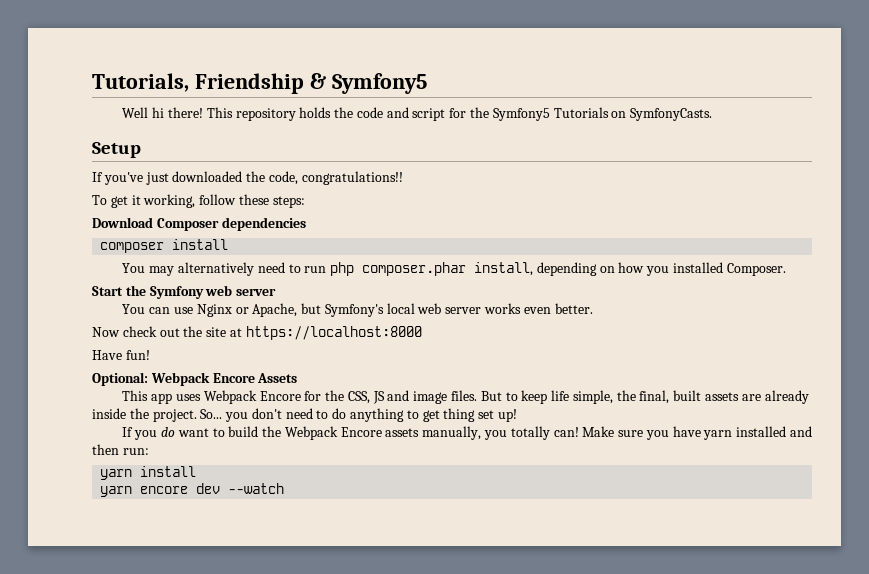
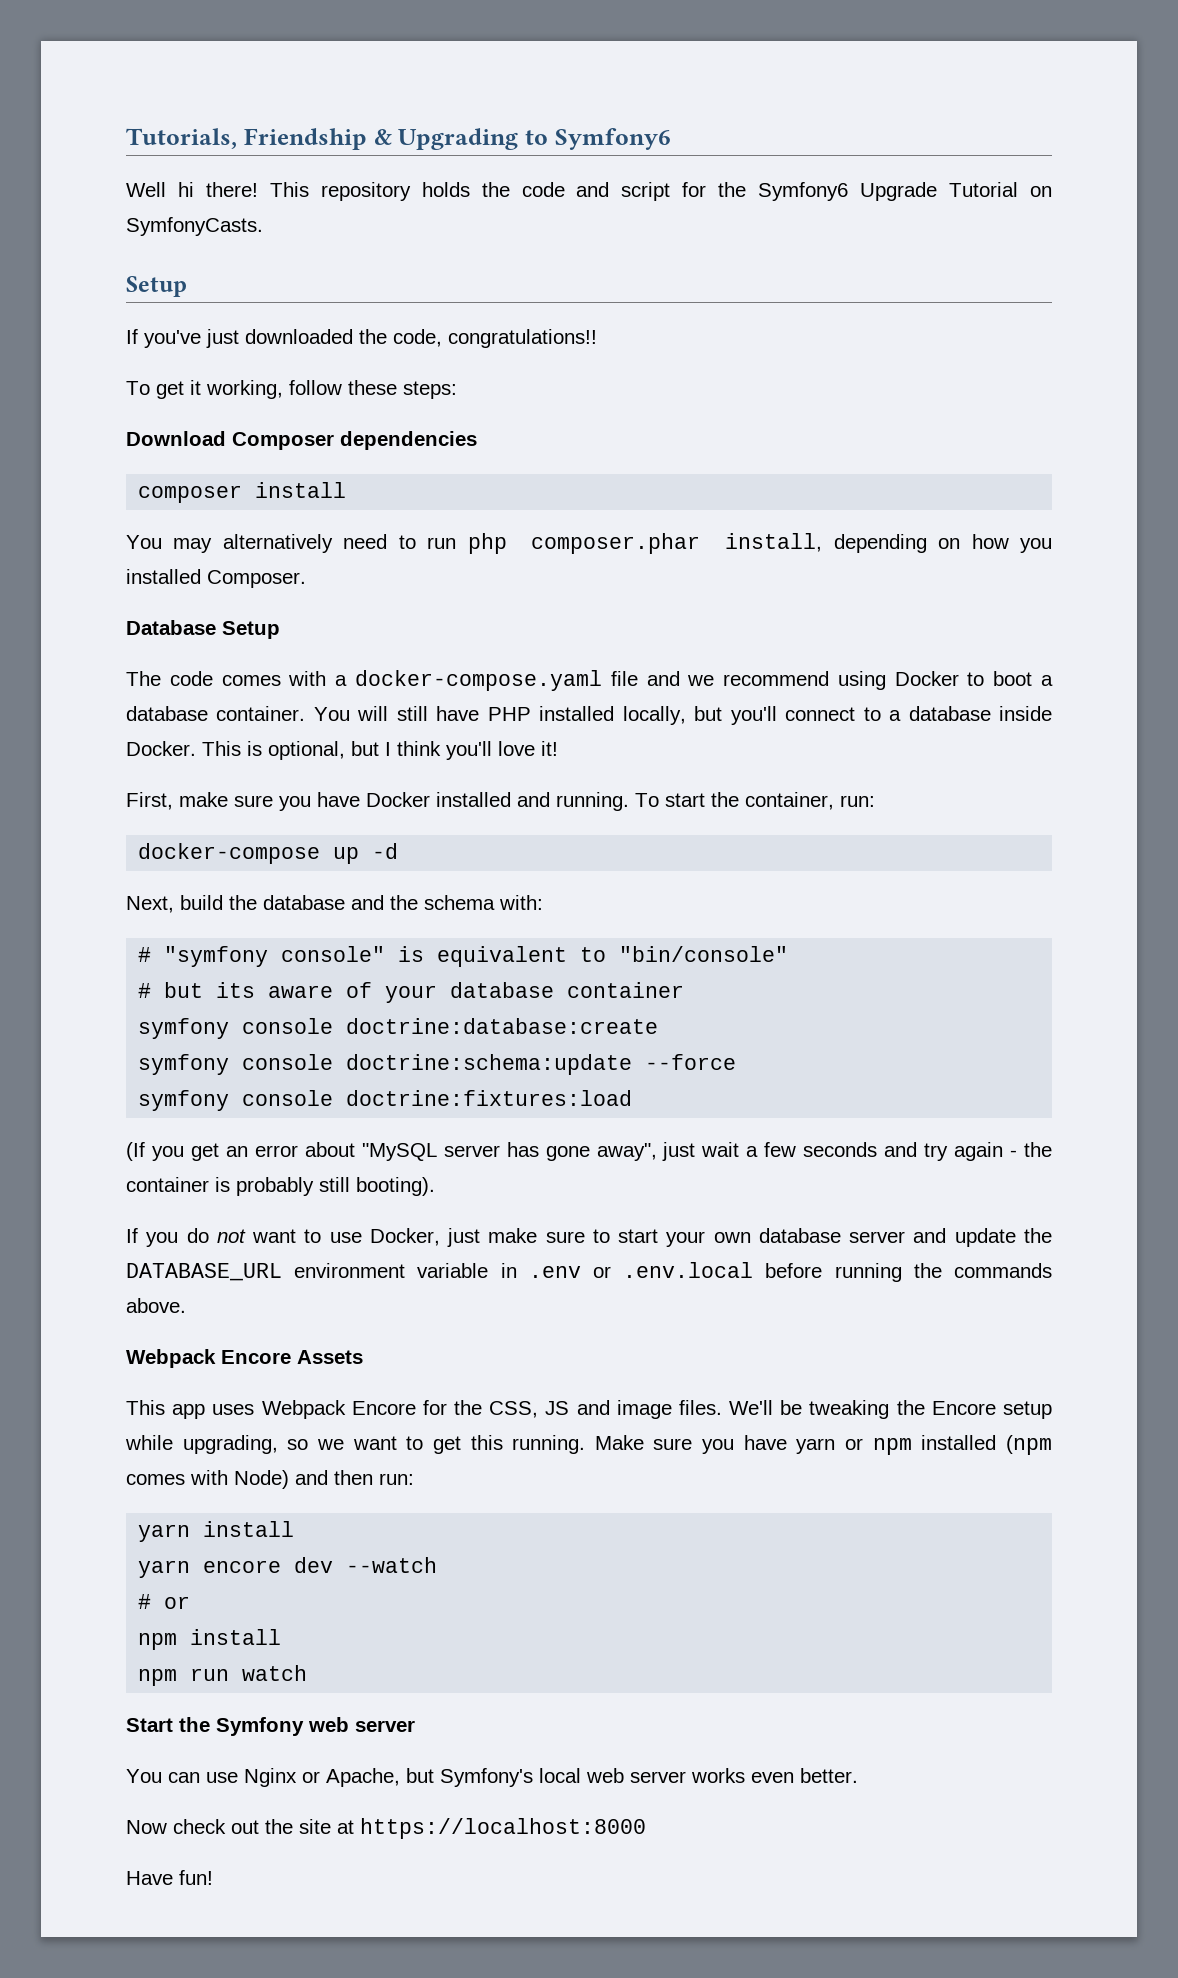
[331,73,427,94] Symfony5 -> [398,128,671,150] Upgrading to Symfony6
[492,107,609,121] Symfony5 Tutorials -> [758,182,1019,201] Symfony6 Upgrade Tutorial
(786, 269) none -> [126,620,280,639] [126,670,1054,691] [126,706,1052,725] [126,741,558,760] [126,792,875,811] [138,843,399,864] [126,895,543,913] [138,946,789,967] [138,982,685,1003] [138,1018,659,1039] [138,1054,737,1075] [138,1090,633,1111] [126,1142,1053,1161] [126,1177,435,1196] [126,1228,1053,1247] [126,1262,1052,1282] [126,1298,186,1313] [126,1349,363,1368] [126,1400,1052,1419] [125,1435,1052,1455] [126,1470,414,1489] [138,1521,295,1542] [138,1557,438,1578] [138,1594,191,1609] [138,1629,282,1650] [138,1665,308,1686] // Database Setup // The code comes with a docker-compose.yaml file and we recommend using Docker to boot a database container. You will still have PHP installed locally, but you'll connect to a database inside Docker. This is optional, but I think you'll love it! // First, make sure you have Docker installed and running. To start the container, run: // docker-compose up -d // Next, build the database and the schema with: // # "symfony console" is equivalent to "bin/console" // # but its aware of your database container // symfony console doctrine:database:create // symfony console doctrine:schema:update --force // symfony console doctrine:fixtures:load // (If you get an error about "MySQL server has gone away", just wait a few seconds and try again - the container is probably still booting). // If you do not want to use Docker, just make sure to start your own database server and update the DATABASE_URL environment variable in .env or .env.local before running the commands above. // Webpack Encore Assets // This app uses Webpack Encore for the CSS, JS and image files. We'll be tweaking the Encore setup while upgrading, so we want to get this running. Make sure you have yarn or npm installed (npm comes with Node) and then run: // yarn install // yarn encore dev --watch // # or // npm install // npm run watch
[92,372,298,386] [122,390,809,404] [92,408,517,422] [122,426,812,440] [92,444,149,455] [100,466,197,480] [100,483,285,497] // Optional: Webpack Encore Assets // This app uses Webpack Encore for the CSS, JS and image files. But to keep life simple, the final, built assets are already inside the project. So... you don't need to do anything to get thing set up! // If you do want to build the Webpack Encore assets manually, you totally can! Make sure you have yarn installed and then run: // yarn install // yarn encore dev --watch -> (213, 1877) none

